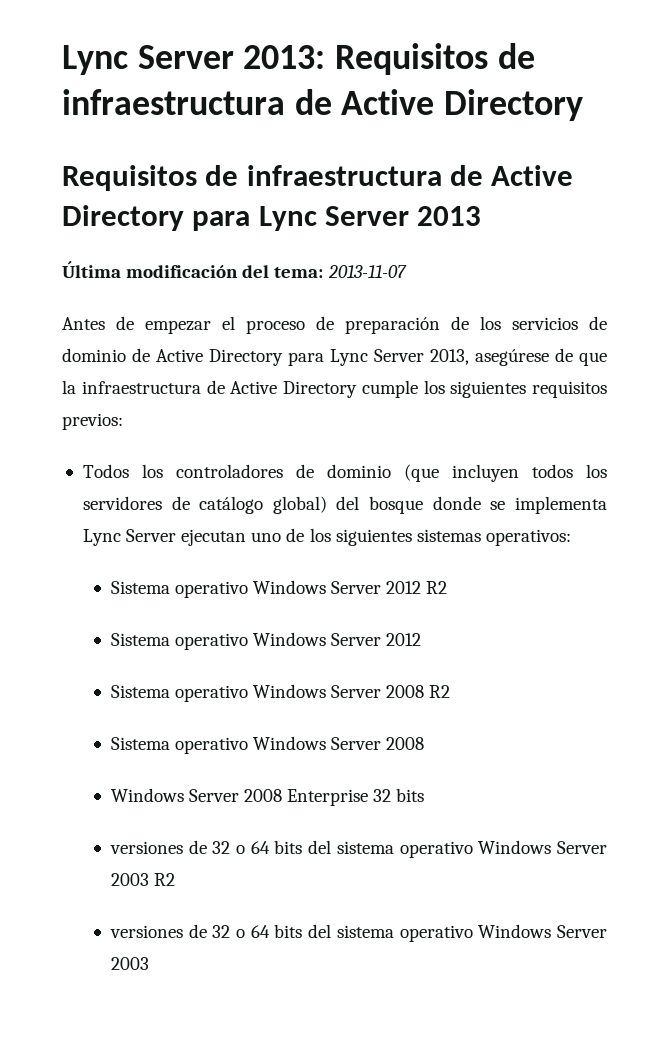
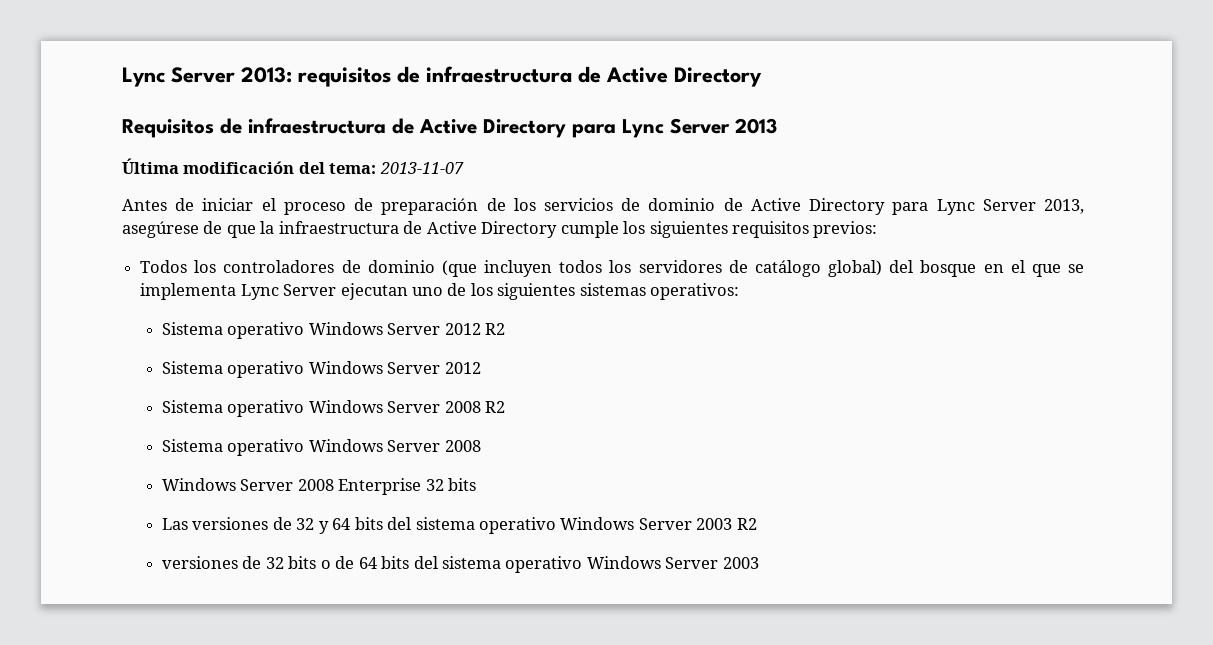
[335,43,489,75] Requisitos -> [298,67,391,87] requisitos
[145,320,211,334] empezar -> [202,198,254,211] iniciar
[432,496,481,510] donde -> [983,260,1061,277] en el que
[109,840,245,854] versiones de 32 o -> [161,517,329,534] Las versiones de 32 y
[235,929,245,938] o -> [288,556,355,569] bits o de

